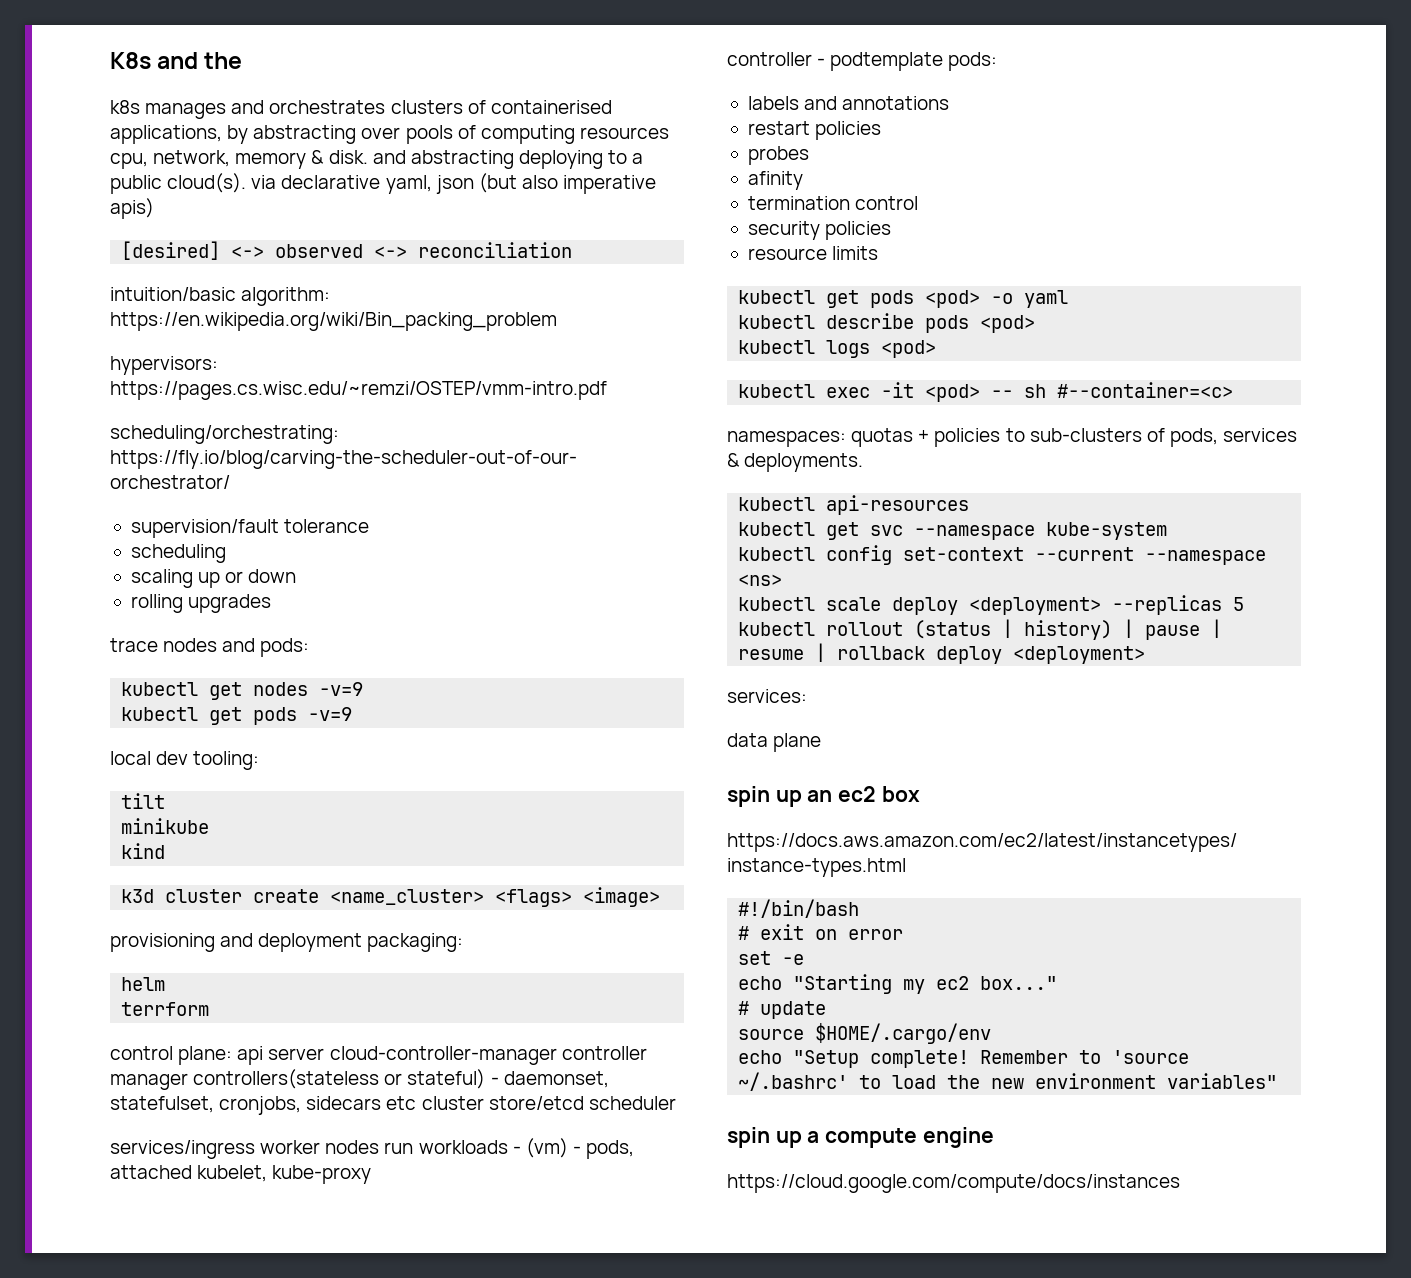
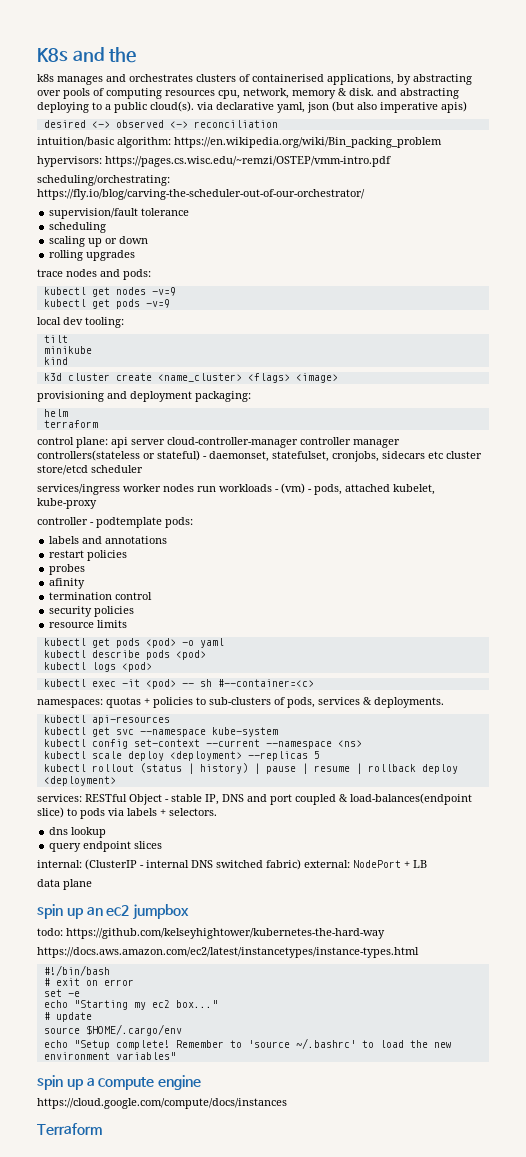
[121,241,221,260] [desired] -> [43,120,86,128] desired
[121,1002,210,1016] terrform -> [43,420,98,428] terraform
(807, 696) none -> [85,793,472,805] [37,807,217,819] [49,827,107,838] [49,841,163,852] [37,859,427,870] RESTful Object - stable IP, DNS and port coupled & load-balances(endpoint slice) to pods via labels + selectors. // dns lookup // query endpoint slices // internal: (ClusterIP - internal DNS switched fabric) external: NodePort + LB
[881,786,920,802] box -> [133,904,190,920] [37,928,385,939] jumpbox // todo: https://github.com/kelseyhightower/kubernetes-the-hard-way
(1180, 1183) none -> [37,1123,102,1135] // Terraform

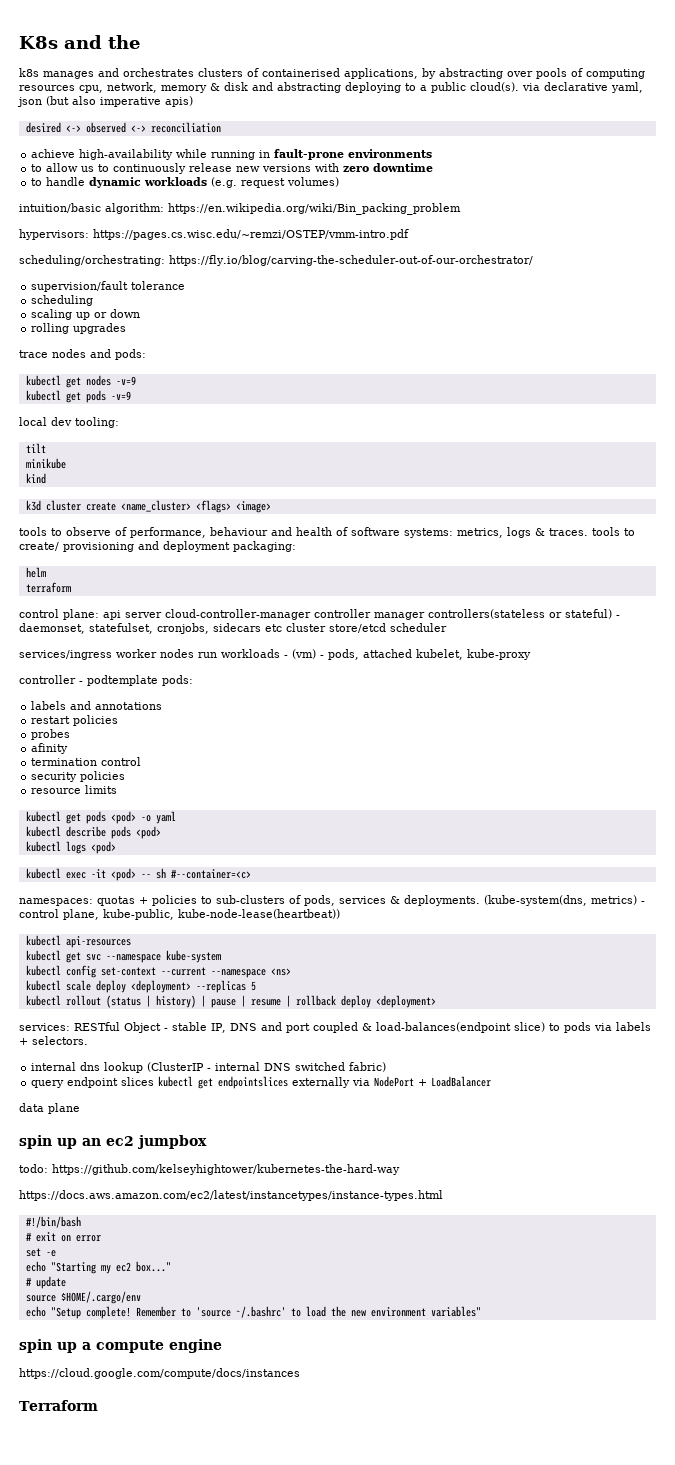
[349,88,374,96] disk. -> [224,82,248,91] disk
(278, 124) none -> [31,149,433,160] [31,163,434,174] [31,177,340,188] // achieve high-availability while running in fault-prone environments // to allow us to continuously release new versions with zero downtime // to handle dynamic workloads (e.g. request volumes)
(338, 378) none -> [19,527,635,538] [19,542,59,551] tools to observe of performance, behaviour and health of software systems: metrics, logs & traces. tools to create/
(444, 702) none -> [484,895,645,906] [19,909,340,920] (kube-system(dns, metrics) - control plane, kube-public, kube-node-lease(heartbeat))
(217, 812) none -> [31,1062,77,1071] internal
[49,841,163,852] [37,860,82,868] // query endpoint slices // internal: -> (144, 1067) none
[304,860,350,868] external: -> [31,1076,371,1089] // query endpoint slices kubectl get endpointslices externally via
[413,860,427,868] LB -> [431,1076,492,1087] LoadBalancer

